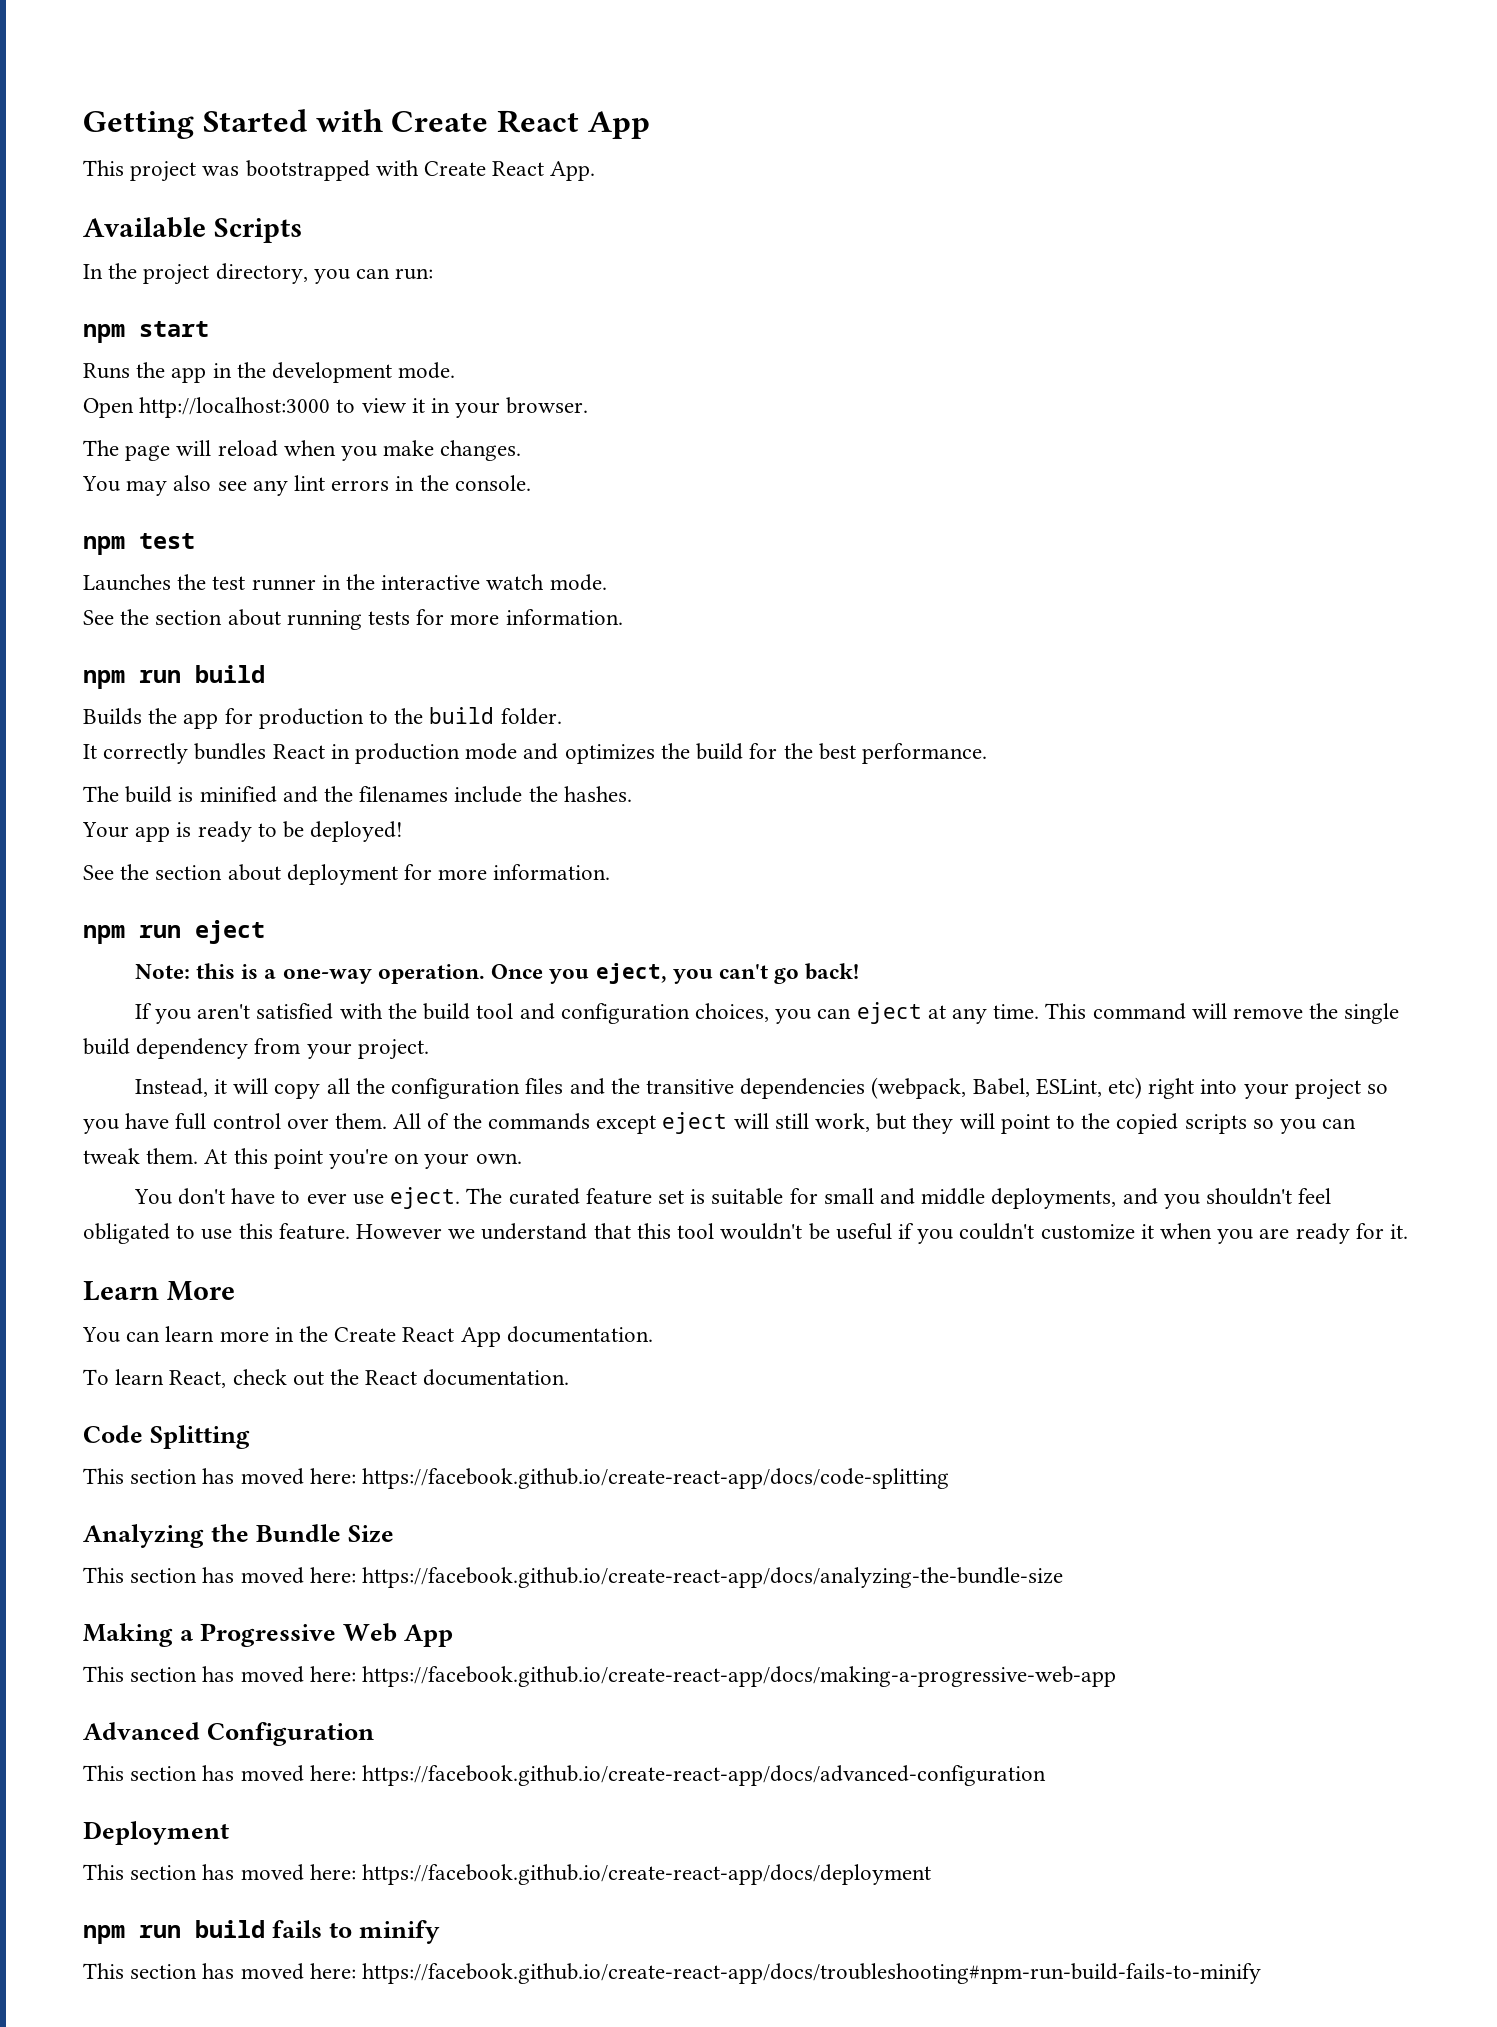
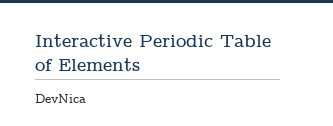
[83,109,650,139] [83,160,596,182] [83,217,302,243] [83,263,434,285] [83,321,209,343] [83,362,456,383] [83,397,589,418] [83,440,522,461] [82,475,531,496] [83,533,195,555] [83,574,607,591] [83,609,623,630] [83,665,265,689] [83,707,562,729] [83,743,987,764] [83,786,632,803] [82,821,404,842] [83,864,611,885] [83,920,265,944] [134,963,860,984] [134,1002,1400,1024] [83,1038,429,1060] [134,1077,1389,1100] [83,1112,1357,1134] [83,1148,522,1169] [133,1187,1332,1209] [83,1223,1409,1244] [83,1281,235,1301] [82,1326,653,1347] [83,1369,570,1388] [83,1425,251,1449] [83,1468,950,1489] [83,1524,395,1548] [83,1567,1064,1588] [83,1623,454,1647] [83,1666,1117,1687] [83,1722,375,1746] [83,1765,1047,1786] [83,1821,229,1845] [83,1864,932,1885] [83,1920,441,1944] [83,1963,1262,1984] Getting Started with Create React App // This project was bootstrapped with Create React App. // Available Scripts // In the project directory, you can run: // npm start // Runs the app in the development mode. // Open http://localhost:3000 to view it in your browser. // The page will reload when you make changes. // You may also see any lint errors in the console. // npm test // Launches the test runner in the interactive watch mode. // See the section about running tests for more information. // npm run build // Builds the app for production to the build folder. // It correctly bundles React in production mode and optimizes the build for the best performance. // The build is minified and the filenames include the hashes. // Your app is ready to be deployed! // See the section about deployment for more information. // npm run eject // Note: this is a one-way operation. Once you eject, you can't go back! // If you aren't satisfied with the build tool and configuration choices, you can eject at any time. This command will remove the single build dependency from your project. // Instead, it will copy all the configuration files and the transitive dependencies (webpack, Babel, ESLint, etc) right into your project so you have full control over them. All of the commands except eject will still work, but they will point to the copied scripts so you can tweak them. At this point you're on your own. // You don't have to ever use eject. The curated feature set is suitable for small and middle deployments, and you shouldn't feel obligated to use this feature. However we understand that this tool wouldn't be useful if you couldn't customize it when you are ready for it. // Learn More // You can learn more in the Create React App documentation. // To learn React, check out the React documentation. // Code Splitting // This section has moved here: https://facebook.github.io/create-react-app/docs/code-splitting // Analyzing the Bundle Size // This section has moved here: https://facebook.github.io/create-react-app/docs/analyzing-the-bundle-size // Making a Progressive Web App // This section has moved here: https://facebook.github.io/create-react-app/docs/making-a-progressive-web-app // Advanced Configuration // This section has moved here: https://facebook.github.io/create-react-app/docs/advanced-configuration // Deployment // This section has moved here: https://facebook.github.io/create-react-app/docs/deployment // npm run build fails to minify // This section has moved here: https://facebook.github.io/create-react-app/docs/troubleshooting#npm-run-build-fails-to-minify -> [35,34,271,47] [35,58,140,71] [35,94,86,103] Interactive Periodic Table of Elements // DevNica

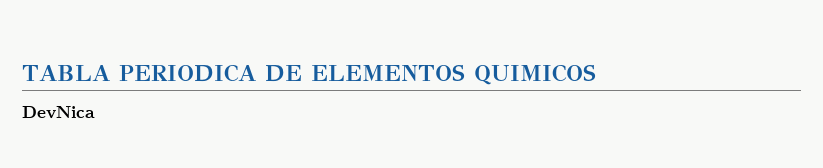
[35,34,271,47] [35,58,140,71] Interactive Periodic Table of Elements -> [22,64,596,85] TABLA PERIODICA DE ELEMENTOS QUIMICOS

